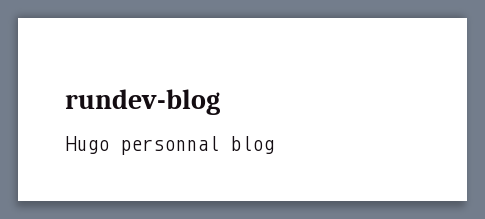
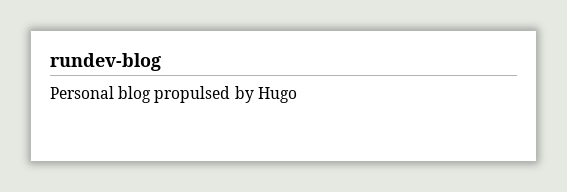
[65,136,274,155] Hugo personnal blog -> [50,86,297,103] Personal blog propulsed by Hugo

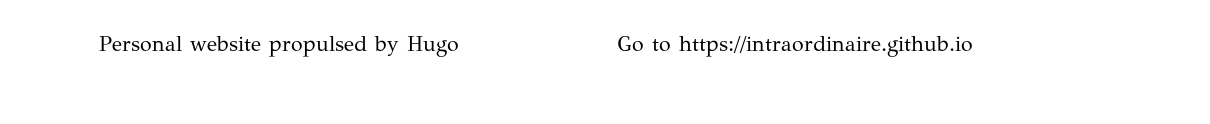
[50,53,161,71] [50,86,152,103] rundev-blog // Personal blog -> [99,36,261,52] Personal website
(297, 95) none -> [617,36,973,57] // Go to https://intraordinaire.github.io

